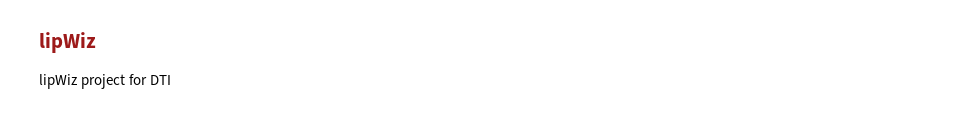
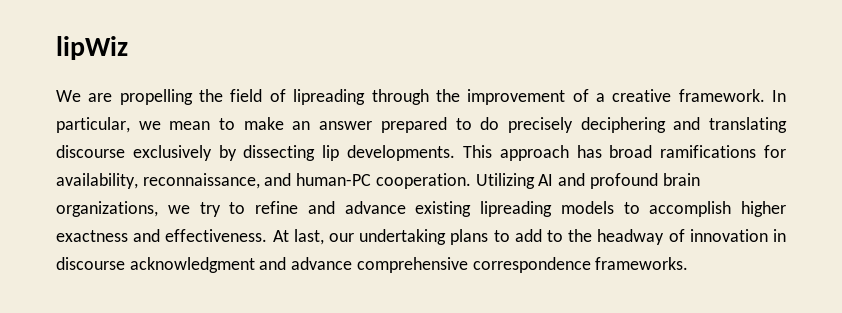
[39,74,172,89] lipWiz project for DTI -> [56,89,787,105] [56,117,788,133] [56,145,787,161] [56,173,700,189] [56,201,786,217] [56,229,787,245] [56,257,689,273] We are propelling the field of lipreading through the improvement of a creative framework. In particular, we mean to make an answer prepared to do precisely deciphering and translating discourse exclusively by dissecting lip developments. This approach has broad ramifications for availability, reconnaissance, and human-PC cooperation. Utilizing AI and profound brain organizations, we try to refine and advance existing lipreading models to accomplish higher exactness and effectiveness. At last, our undertaking plans to add to the headway of innovation in discourse acknowledgment and advance comprehensive correspondence frameworks.

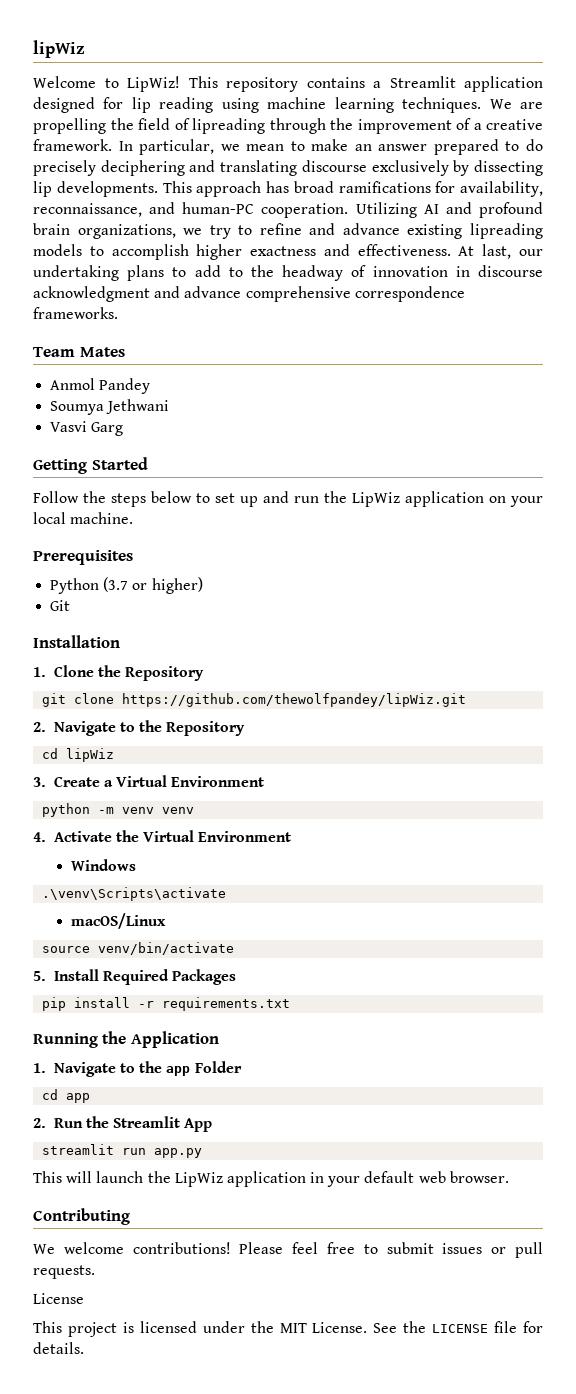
[56,36,128,60] lipWiz // -> [33,40,85,58] [33,76,543,92] [33,97,482,113] lipWiz // Welcome to LipWiz! This repository contains a Streamlit application designed for lip reading using machine learning techniques.
(689, 263) none -> [33,347,125,357] [50,378,151,394] [50,399,170,415] [50,421,124,436] [33,457,148,474] [33,491,543,507] [33,512,134,524] [33,550,133,565] [50,577,203,594] [50,600,71,611] [33,635,120,648] [33,665,205,681] [42,693,467,707] [33,720,246,736] [42,748,115,762] [33,775,265,787] [42,803,195,817] [33,830,292,842] [70,859,136,871] [42,887,227,901] [70,913,166,929] [42,942,235,955] [33,969,237,985] [42,997,291,1011] [33,1031,219,1048] [33,1061,242,1077] [42,1089,91,1103] [33,1116,213,1132] [42,1144,203,1158] [33,1171,509,1187] [33,1208,130,1225] [33,1242,543,1258] [33,1265,95,1279] [33,1293,84,1304] [33,1321,544,1337] [33,1342,84,1354] // Team Mates // Anmol Pandey // Soumya Jethwani // Vasvi Garg // Getting Started // Follow the steps below to set up and run the LipWiz application on your local machine. // Prerequisites // Python (3.7 or higher) // Git // Installation // 1. Clone the Repository // git clone https://github.com/thewolfpandey/lipWiz.git // 2. Navigate to the Repository // cd lipWiz // 3. Create a Virtual Environment // python -m venv venv // 4. Activate the Virtual Environment // Windows // .\venv\Scripts\activate // macOS/Linux // source venv/bin/activate // 5. Install Required Packages // pip install -r requirements.txt // Running the Application // 1. Navigate to the app Folder // cd app // 2. Run the Streamlit App // streamlit run app.py // This will launch the LipWiz application in your default web browser. // Contributing // We welcome contributions! Please feel free to submit issues or pull requests. // License // This project is licensed under the MIT License. See the LICENSE file for details.

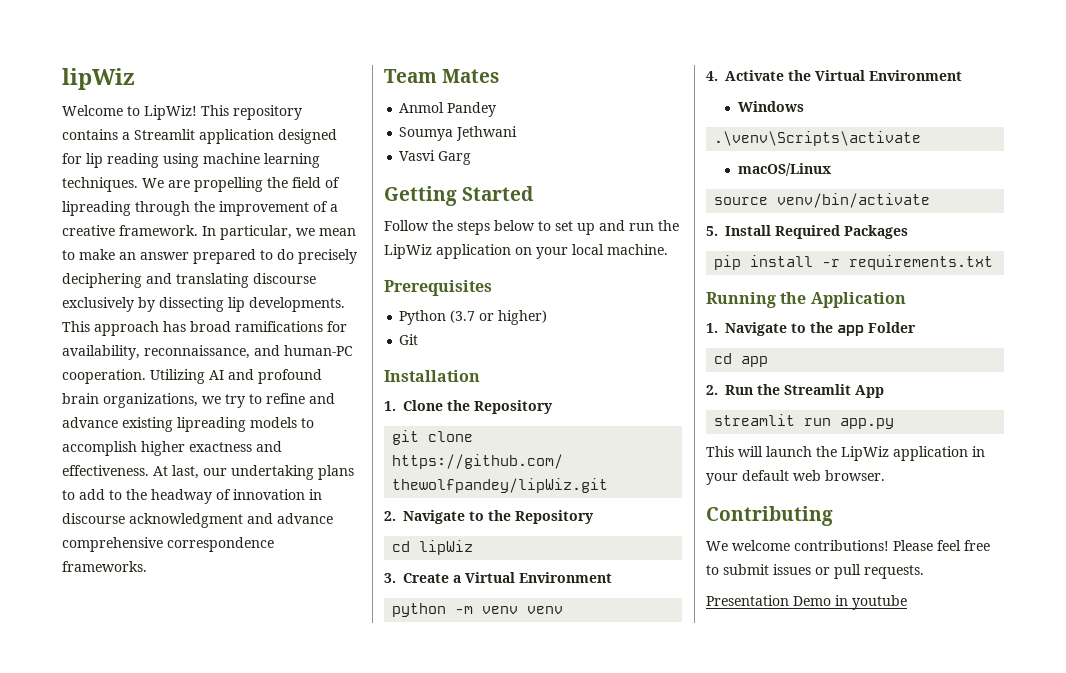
[33,1293,84,1304] [33,1321,544,1337] [33,1342,84,1354] License // This project is licensed under the MIT License. See the LICENSE file for details. -> [706,595,907,610] Presentation Demo in youtube

